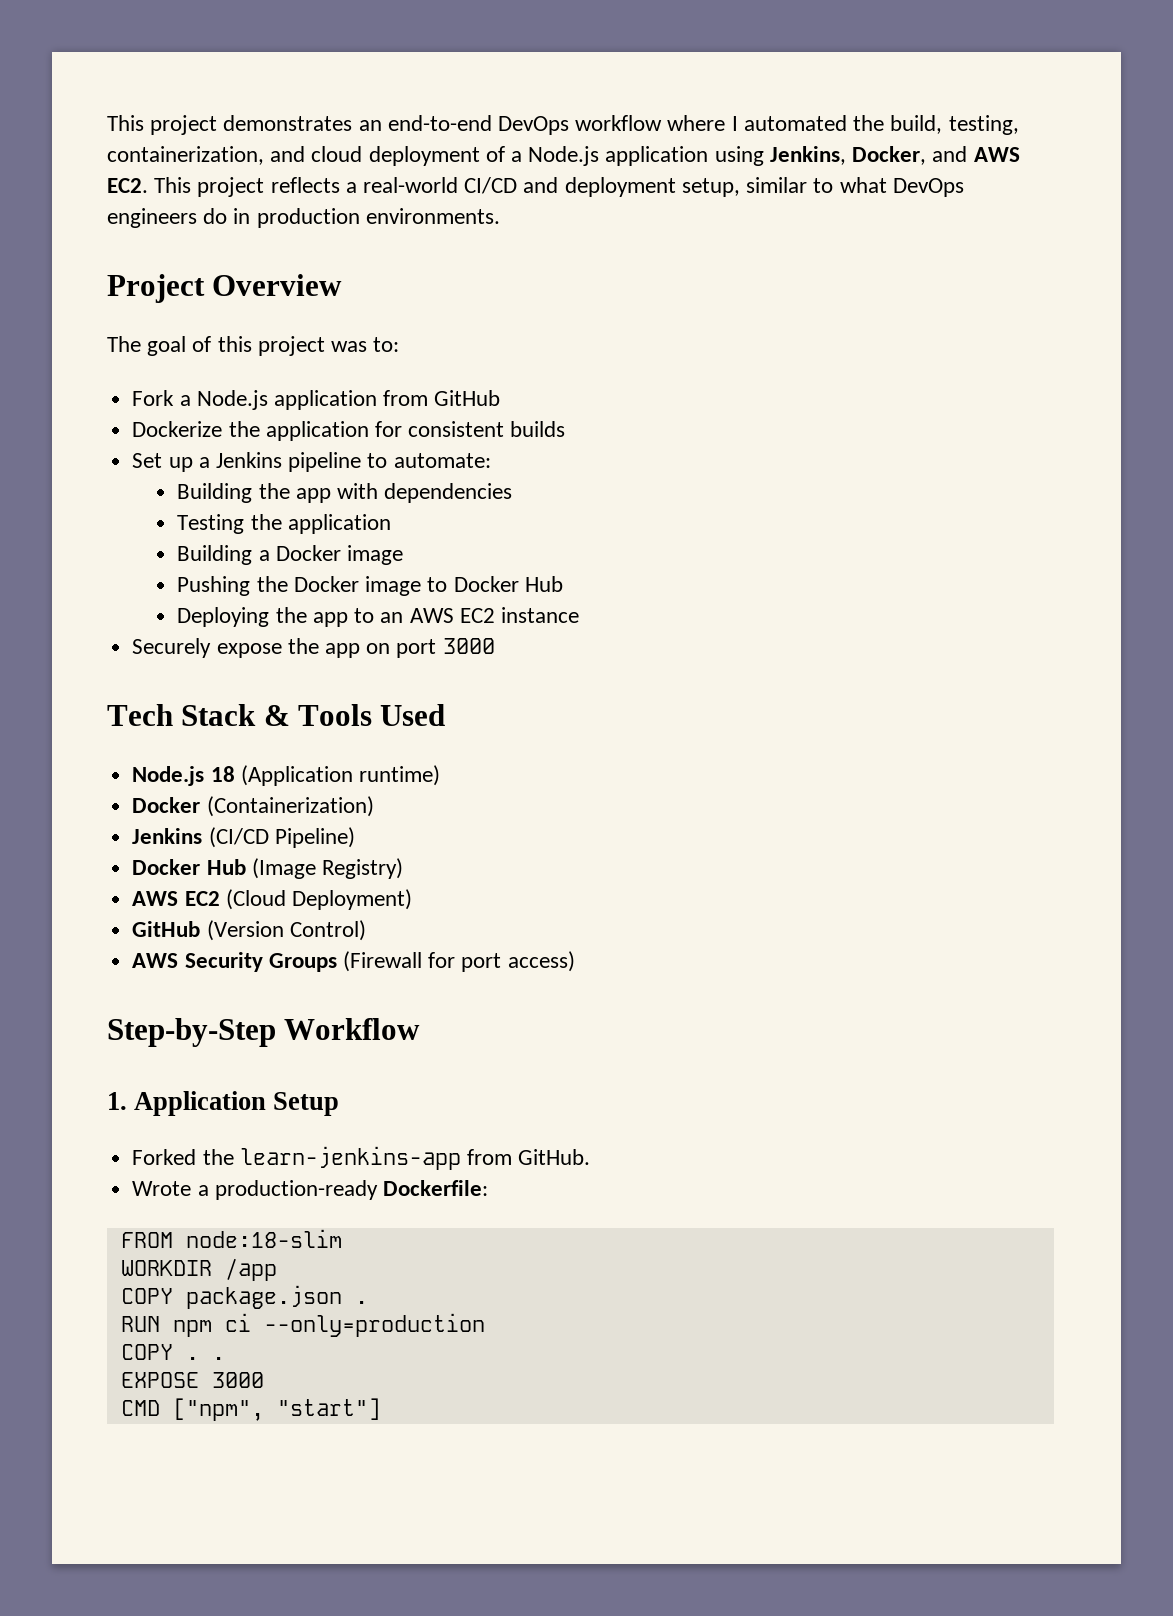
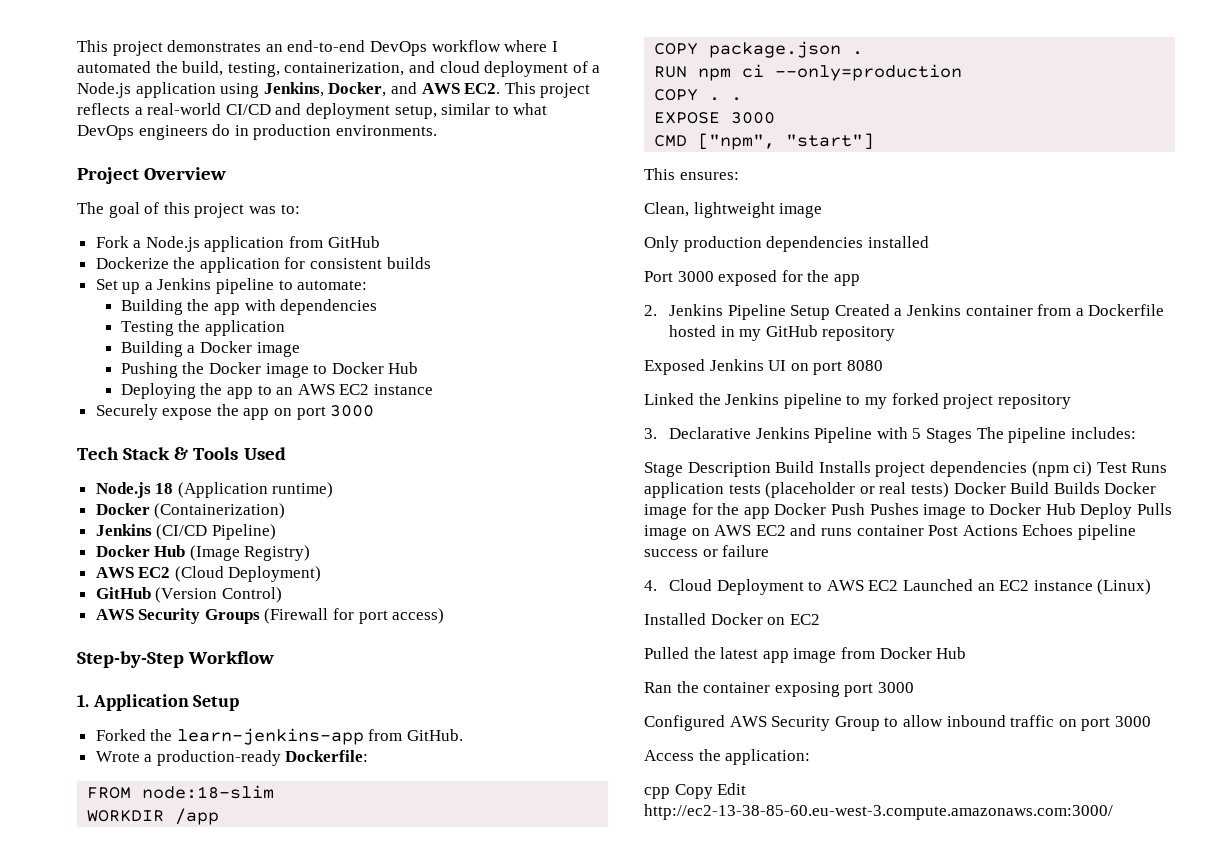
(381, 1409) none -> [644,168,739,180] [644,202,823,218] [644,236,929,252] [644,270,860,286] [644,304,1165,320] [669,325,896,341] [644,359,883,375] [644,393,1071,409] [644,427,1136,443] [644,461,1168,477] [644,482,1157,498] [644,503,1173,519] [644,524,1136,540] [644,545,770,557] [644,579,1152,595] [644,613,820,625] [644,647,967,663] [644,681,914,697] [644,715,1151,731] [644,749,811,765] [644,783,747,799] [644,804,1113,820] // This ensures: // Clean, lightweight image // Only production dependencies installed // Port 3000 exposed for the app // 2. Jenkins Pipeline Setup Created a Jenkins container from a Dockerfile hosted in my GitHub repository // Exposed Jenkins UI on port 8080 // Linked the Jenkins pipeline to my forked project repository // 3. Declarative Jenkins Pipeline with 5 Stages The pipeline includes: // Stage Description Build Installs project dependencies (npm ci) Test Runs application tests (placeholder or real tests) Docker Build Builds Docker image for the app Docker Push Pushes image to Docker Hub Deploy Pulls image on AWS EC2 and runs container Post Actions Echoes pipeline success or failure // 4. Cloud Deployment to AWS EC2 Launched an EC2 instance (Linux) // Installed Docker on EC2 // Pulled the latest app image from Docker Hub // Ran the container exposing port 3000 // Configured AWS Security Group to allow inbound traffic on port 3000 // Access the application: // cpp Copy Edit http://ec2-13-38-85-60.eu-west-3.compute.amazonaws.com:3000/

